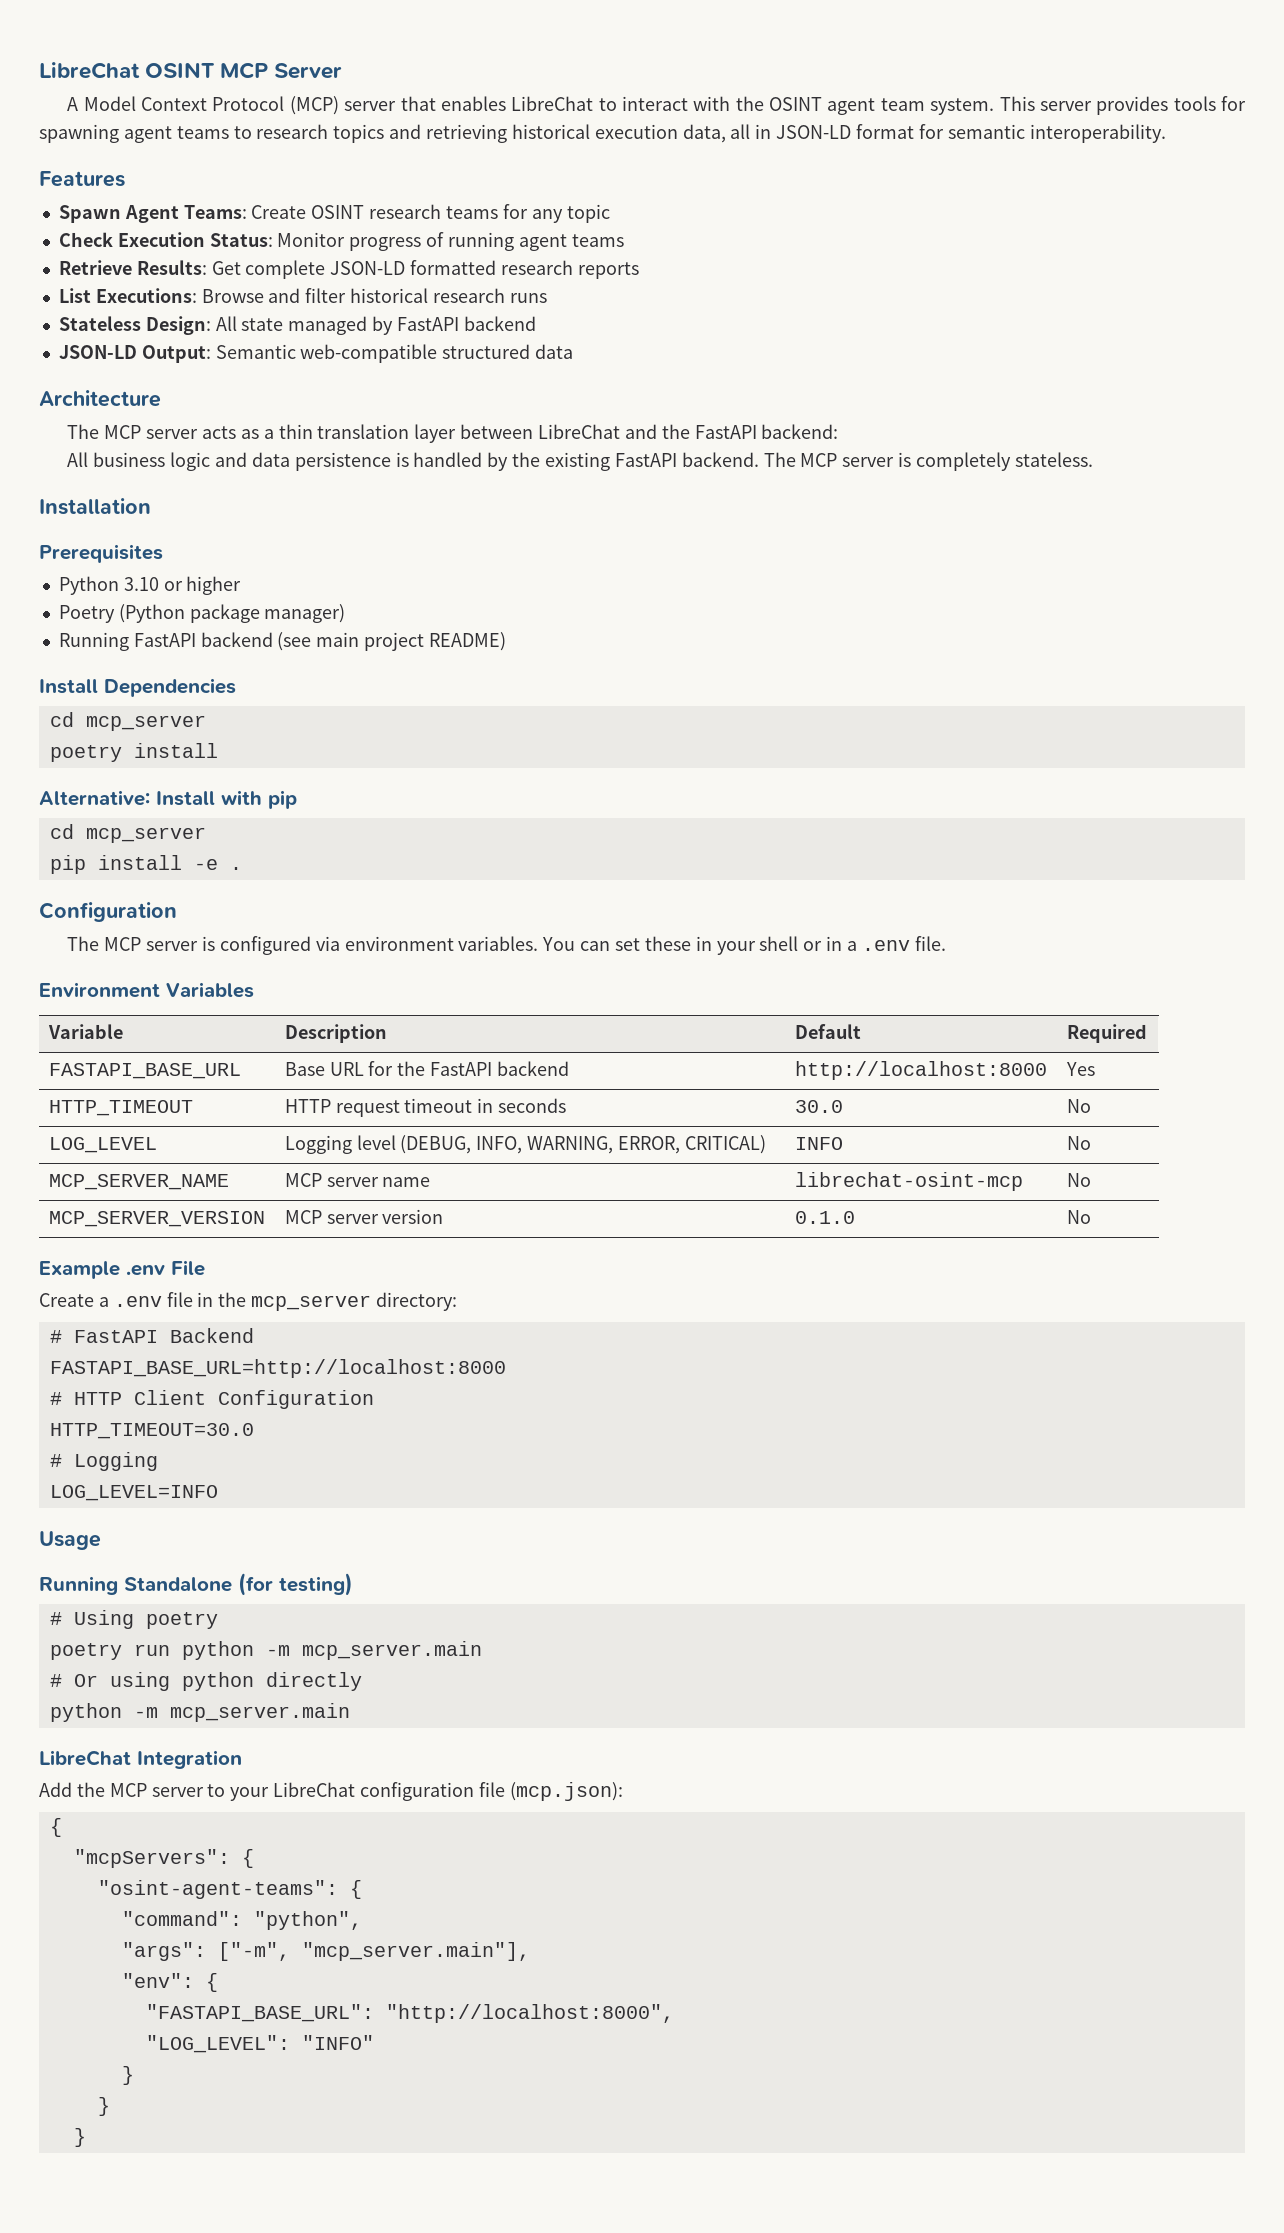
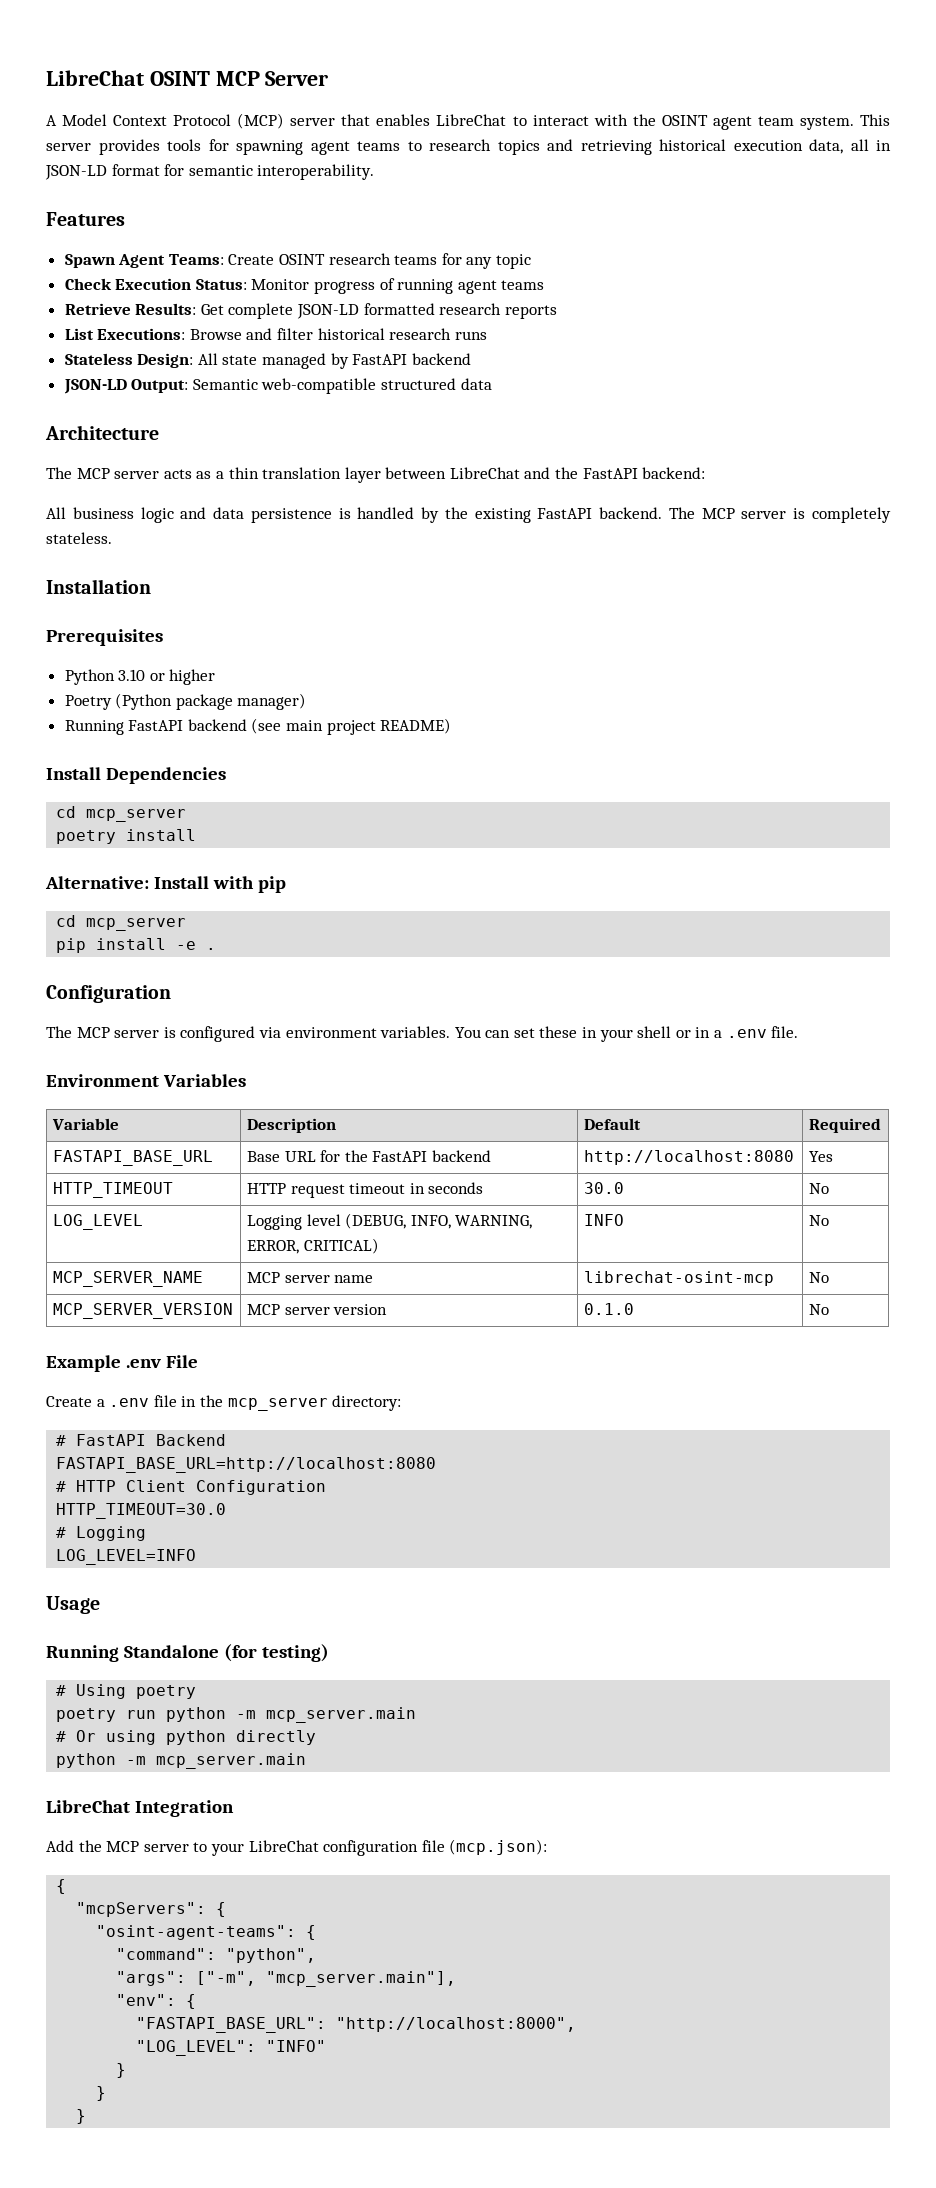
[794,1061,1047,1080] http://localhost:8000 -> [583,1150,794,1165] http://localhost:8080
[49,1359,506,1378] FASTAPI_BASE_URL=http://localhost:8000 -> [56,1457,437,1473] FASTAPI_BASE_URL=http://localhost:8080

